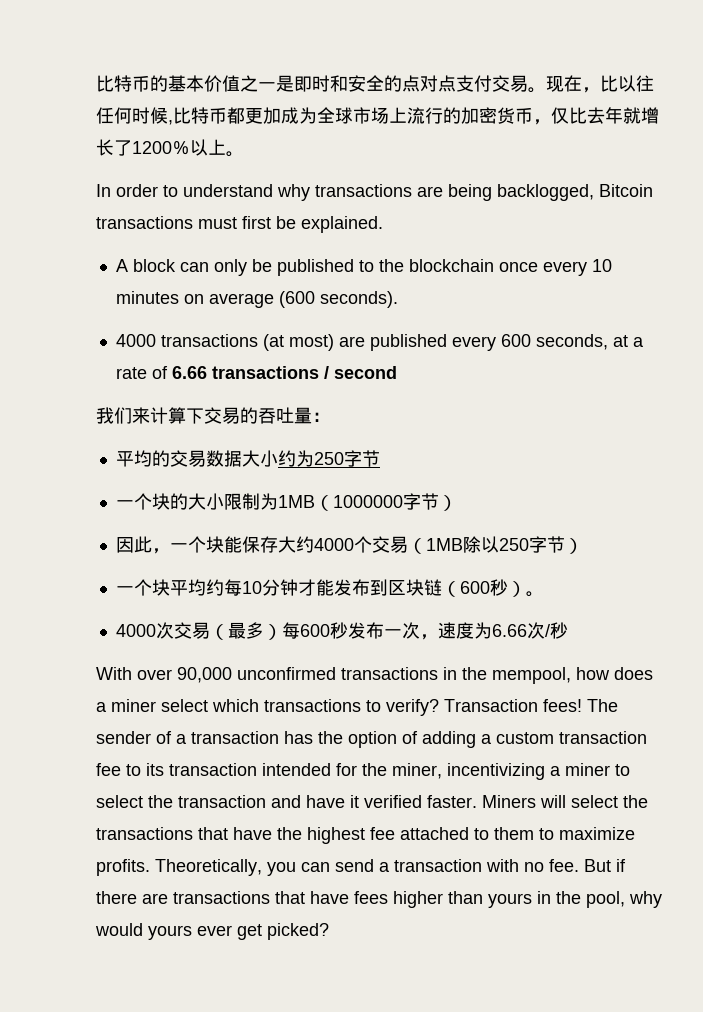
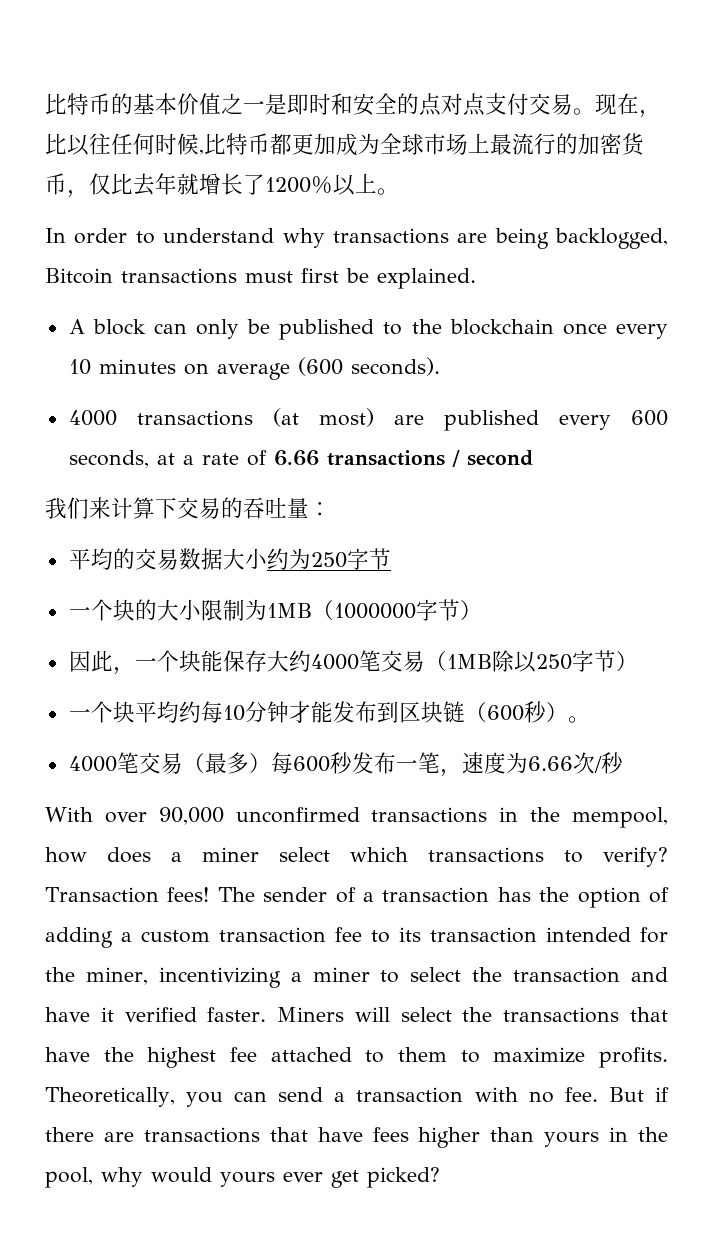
(407, 115) none -> [490,133,512,155] 最
[353,536,372,553] 个 -> [358,650,381,671] 笔
[155,622,174,639] 次 -> [116,752,139,773] 笔
[401,622,420,639] 次 -> [417,752,440,773] 笔

